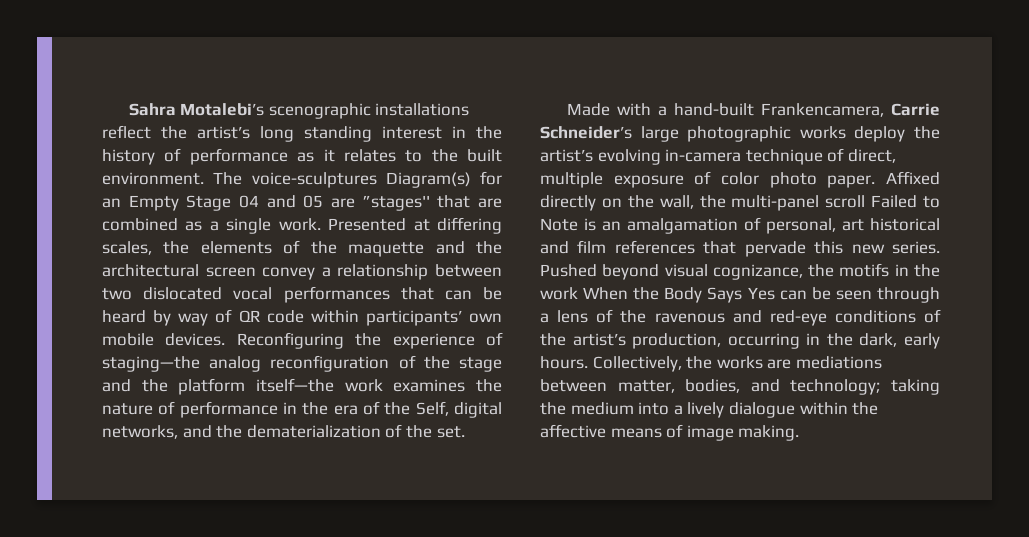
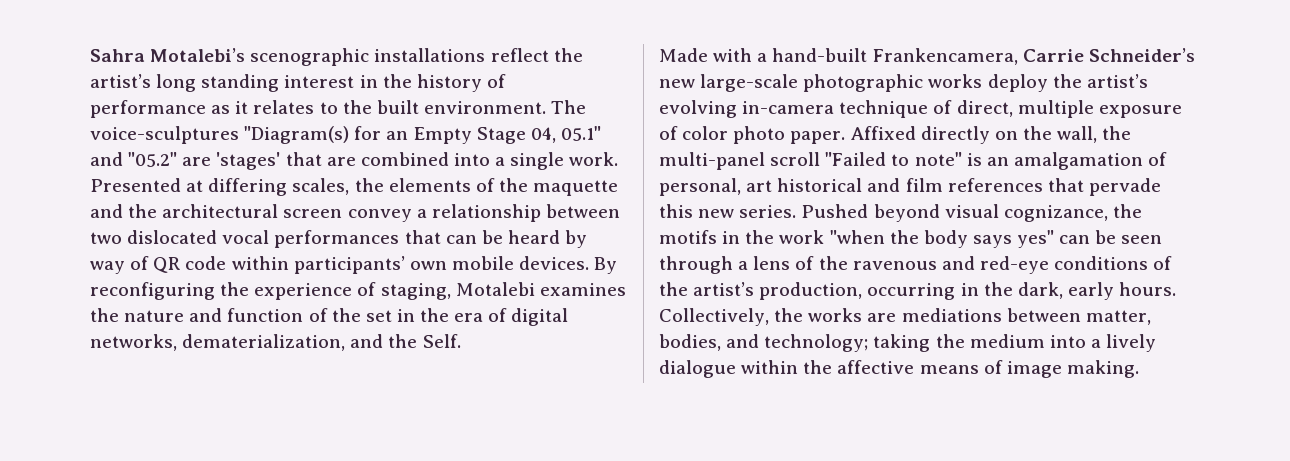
[385,172,471,188] Diagram(s) -> [244,126,350,144] "Diagram(s)
[238,195,430,211] 04 and 05 are ”stages'' -> [530,126,601,143] [90,152,281,170] 04, 05.1" and "05.2" are 'stages'
[185,221,203,231] as -> [453,153,490,166] into
[236,332,344,349] Reconfiguring -> [594,257,618,274] [90,282,215,300] By reconfiguring
[102,355,502,372] [102,378,502,395] [102,401,278,418] staging—the analog reconfiguration of the stage and the platform itself—the work examines the nature of performance -> [380,282,626,300] [90,308,392,322] staging, Motalebi examines the nature and function of the set
[384,401,449,416] the Self, -> (508, 315) none
[182,424,465,438] and the dematerialization of the set. -> [182,334,461,351] dematerialization, and the Self.
[640,126,679,142] large -> [659,74,799,92] new large-scale
[871,195,940,208] [540,218,578,231] Failed to Note -> [825,152,962,166] "Failed to note"
[583,287,775,303] When the Body Says Yes -> [829,230,1055,248] "when the body says yes"

